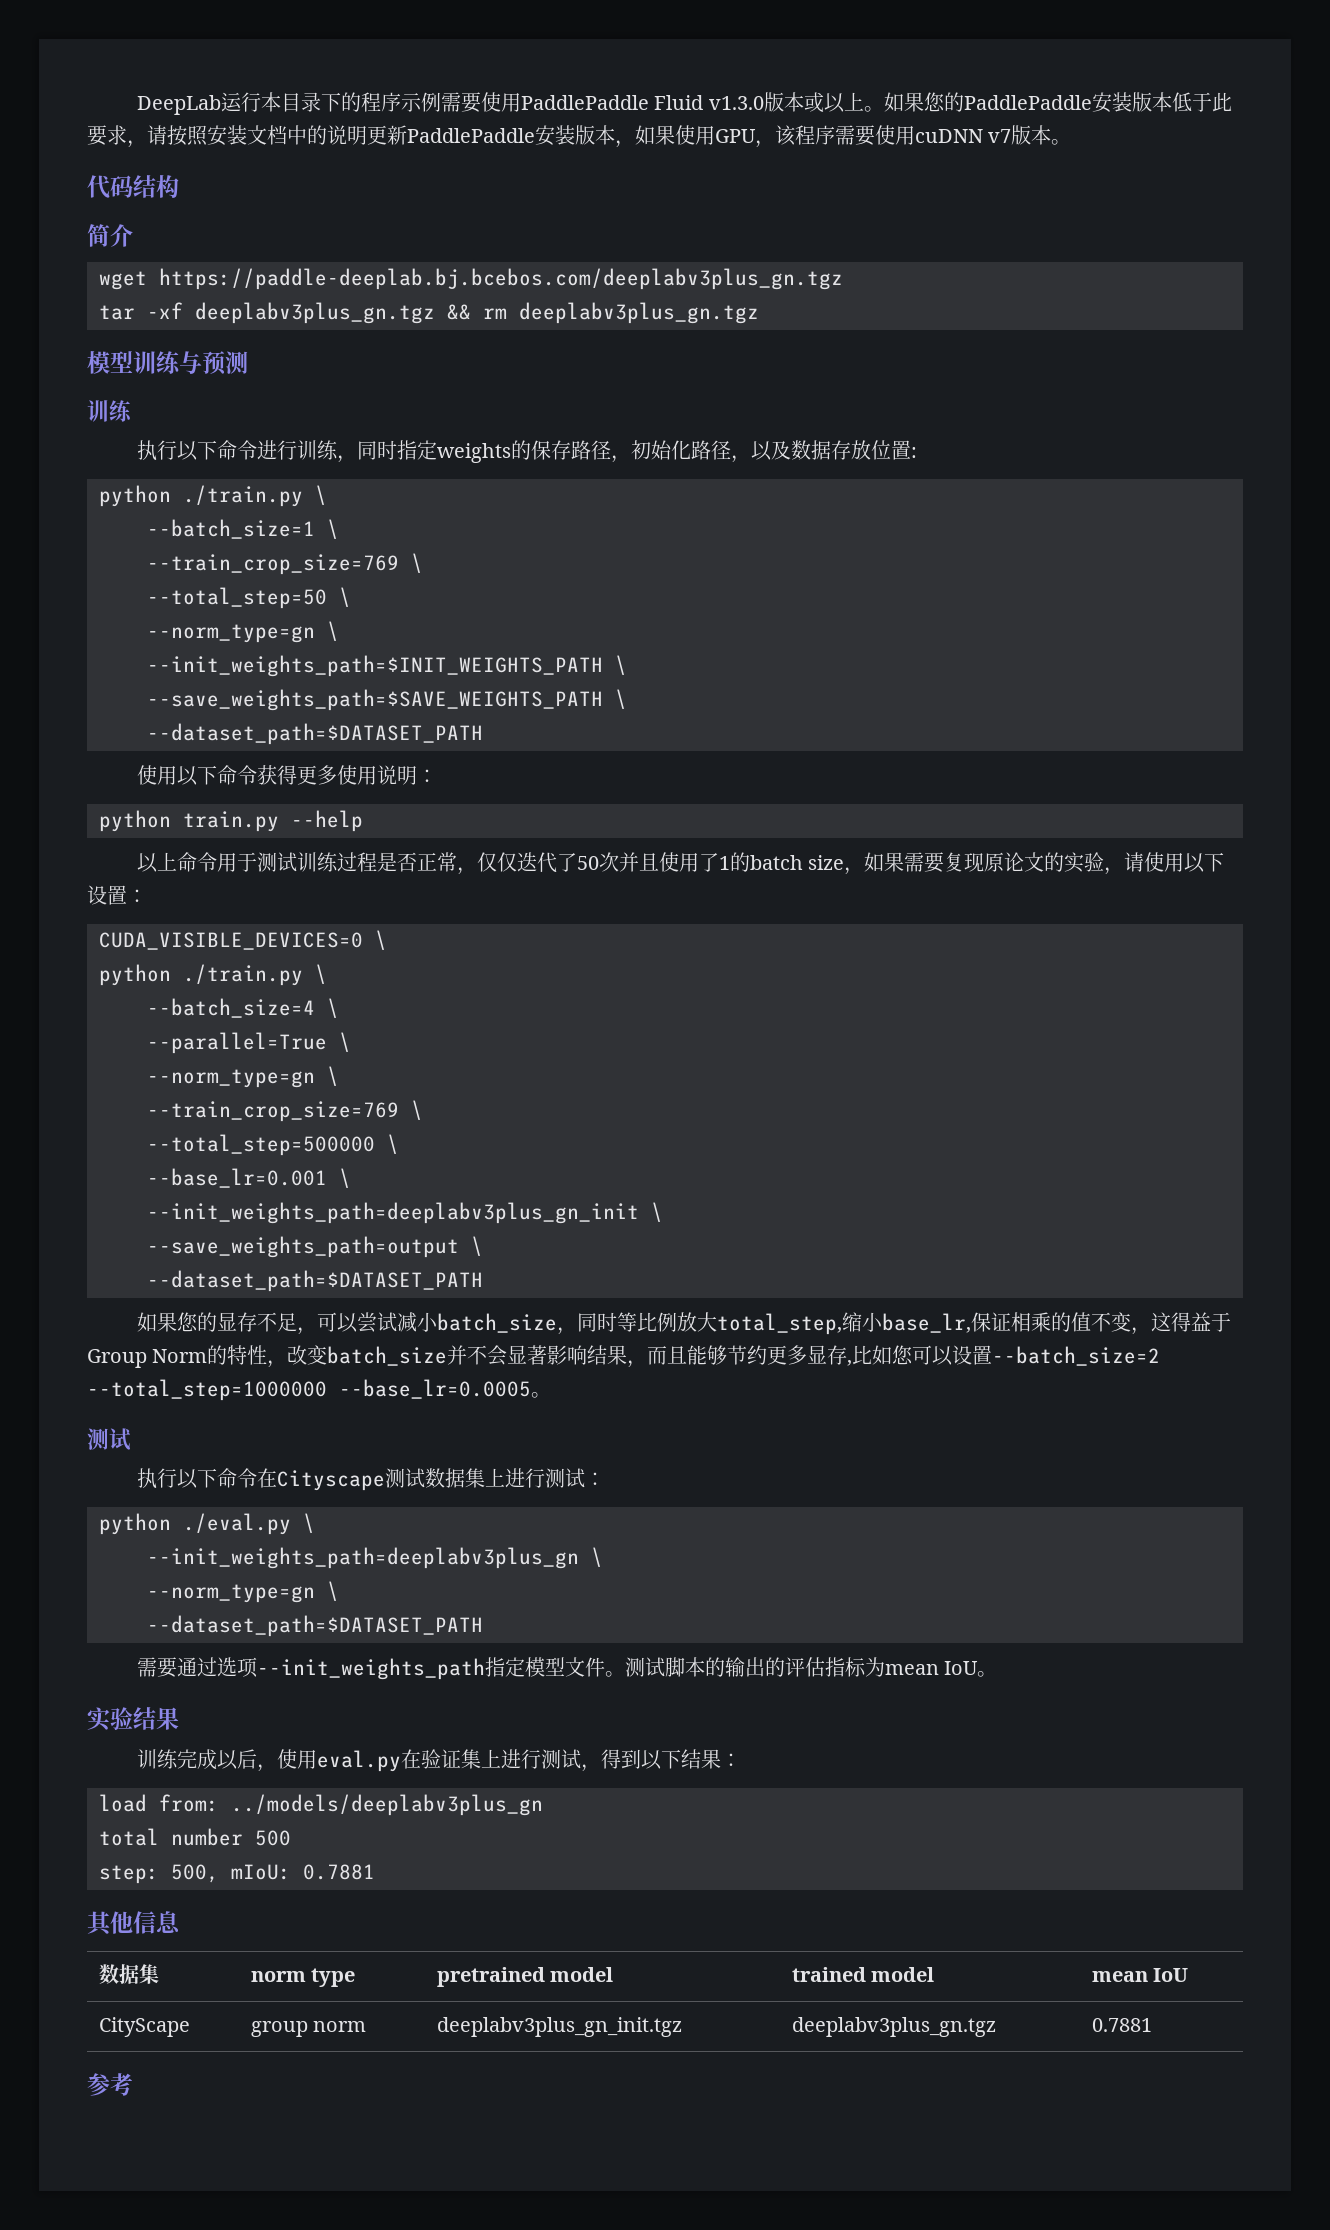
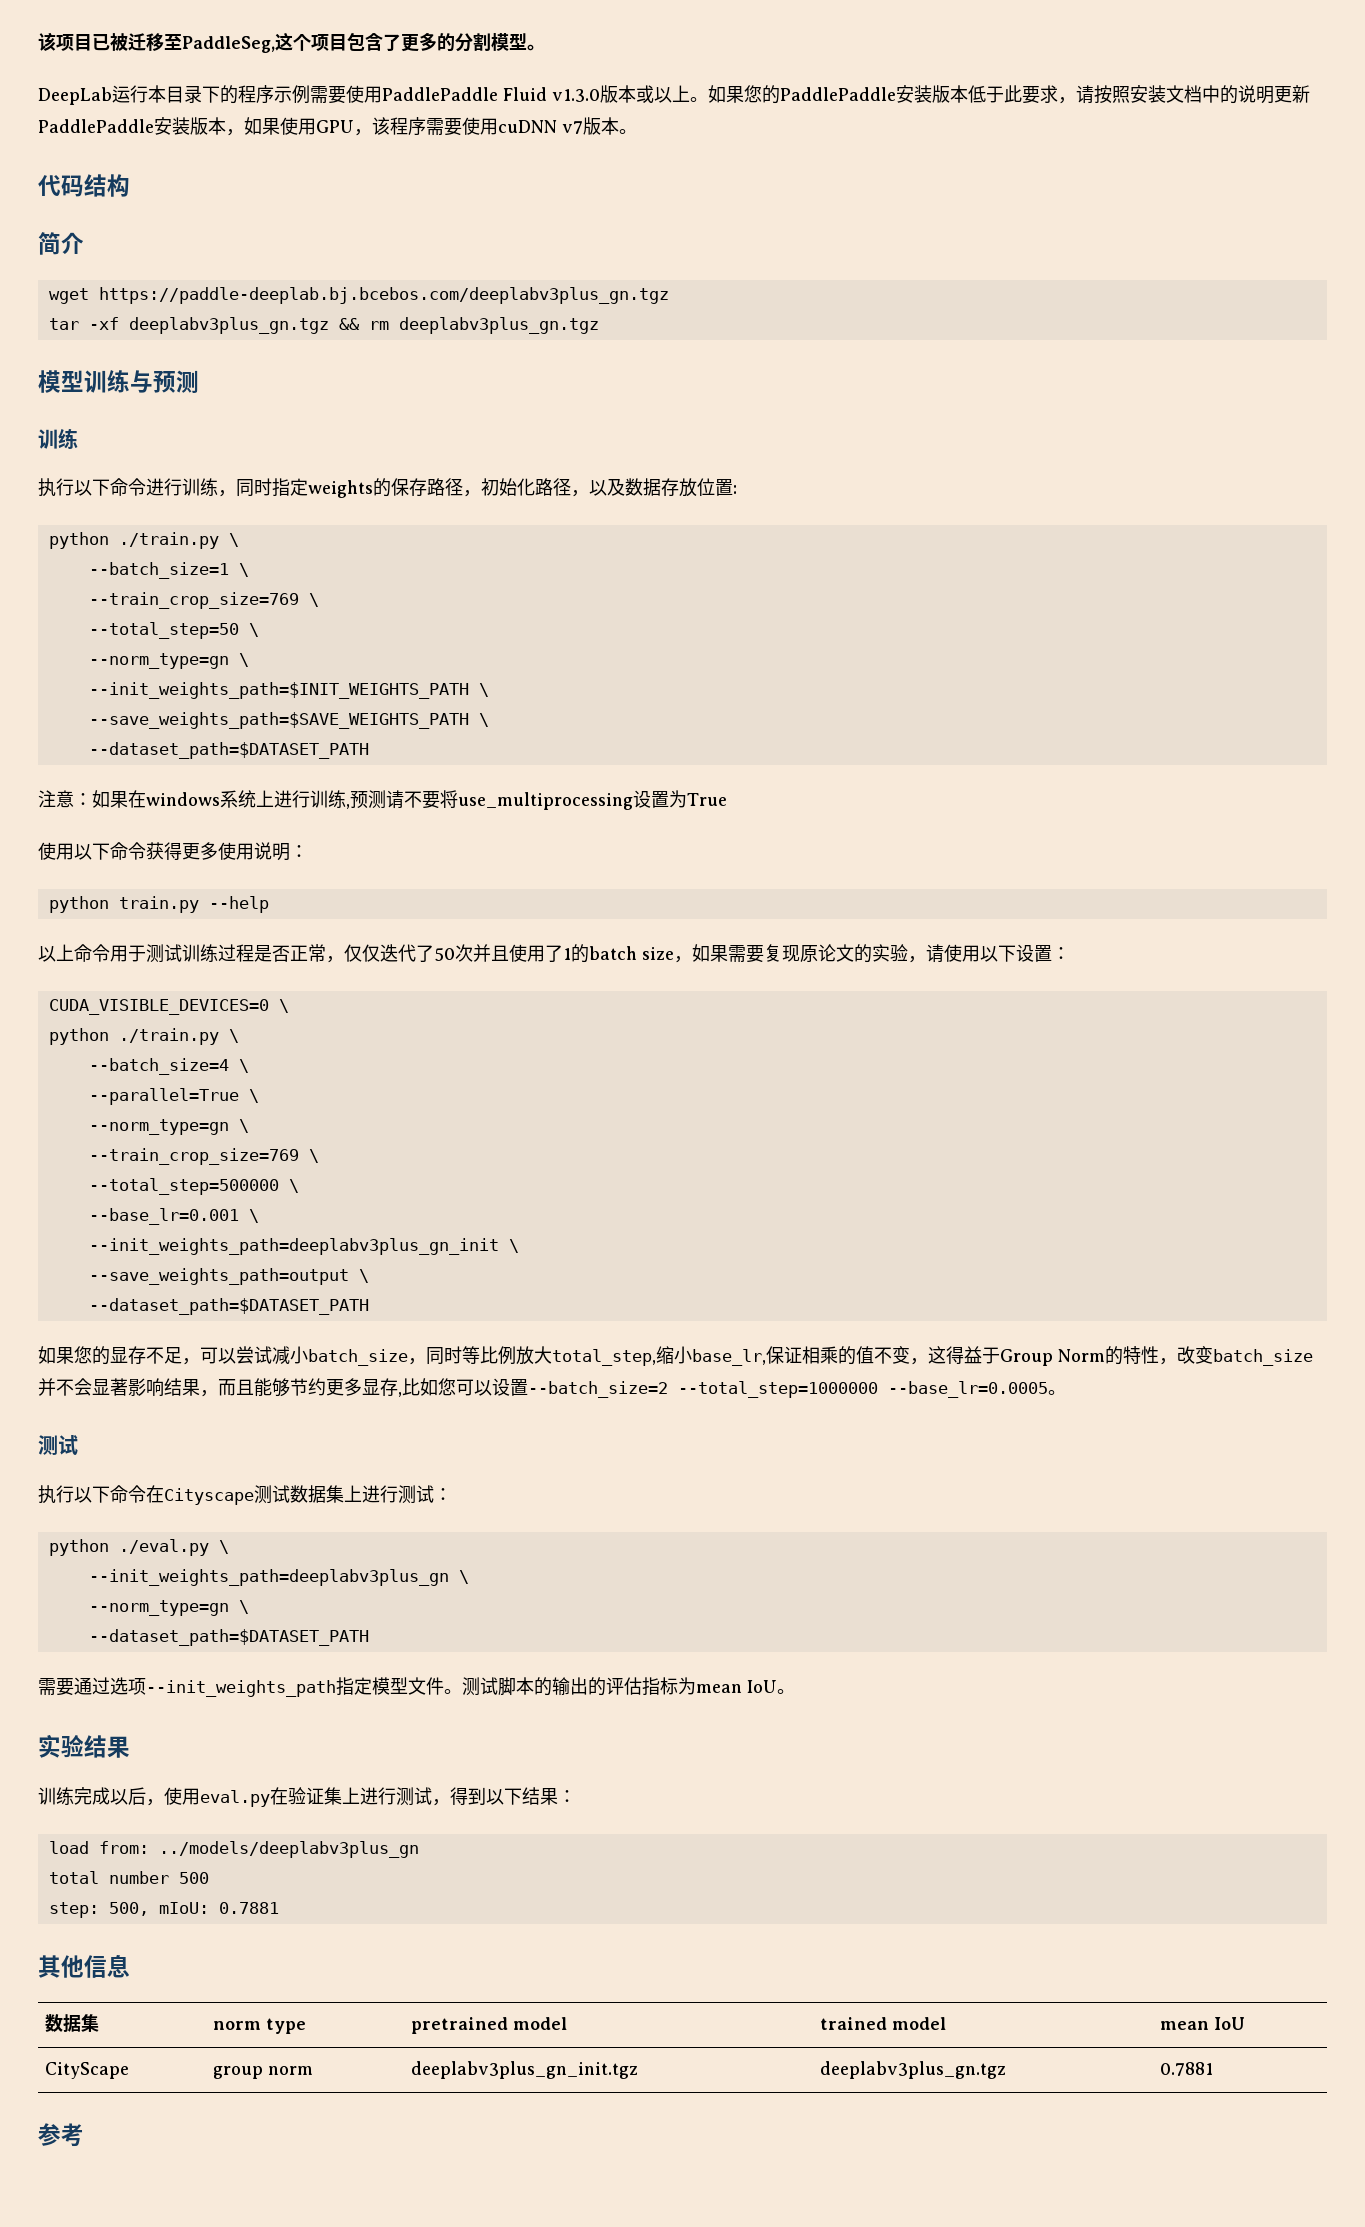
(136, 105) none -> [38,32,545,53] 该项目已被迁移至PaddleSeg,这个项目包含了更多的分割模型。 //
(483, 734) none -> [38,790,727,810] // 注意：如果在windows系统上进行训练,预测请不要将use_multiprocessing设置为True

